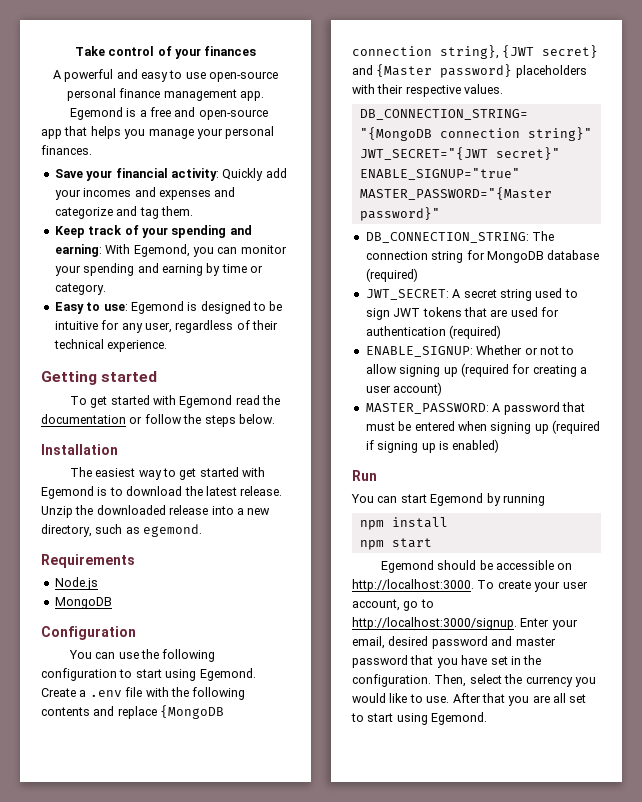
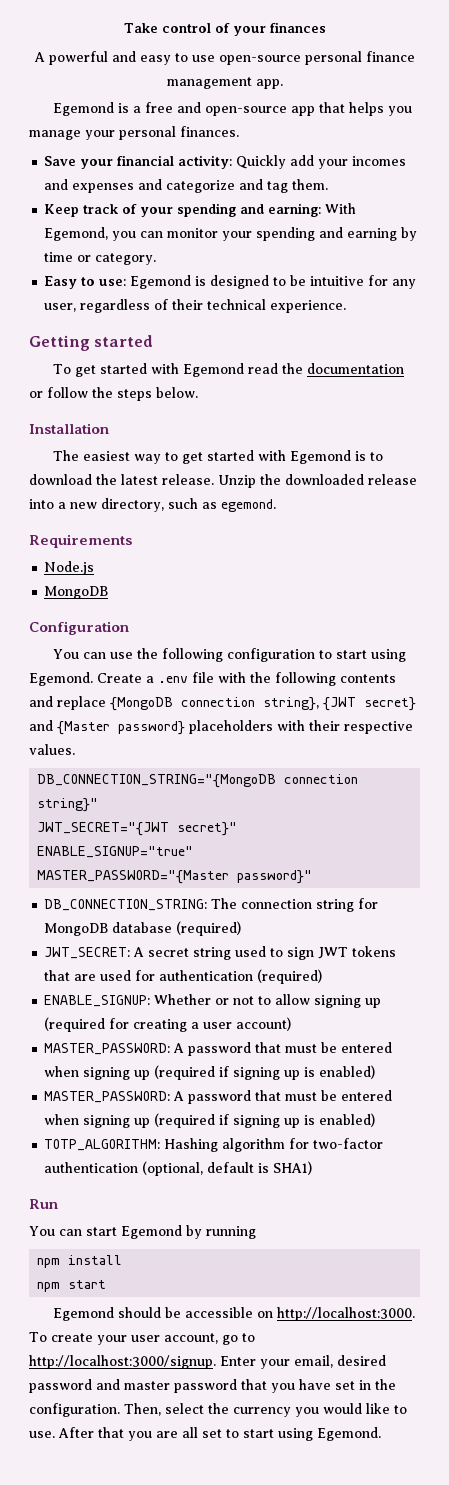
(500, 446) none -> [44,1090,393,1104] [44,1113,376,1128] [44,1138,384,1152] [44,1161,313,1176] // MASTER_PASSWORD: A password that must be entered when signing up (required if signing up is enabled) // TOTP_ALGORITHM: Hashing algorithm for two-factor authentication (optional, default is SHA1)

